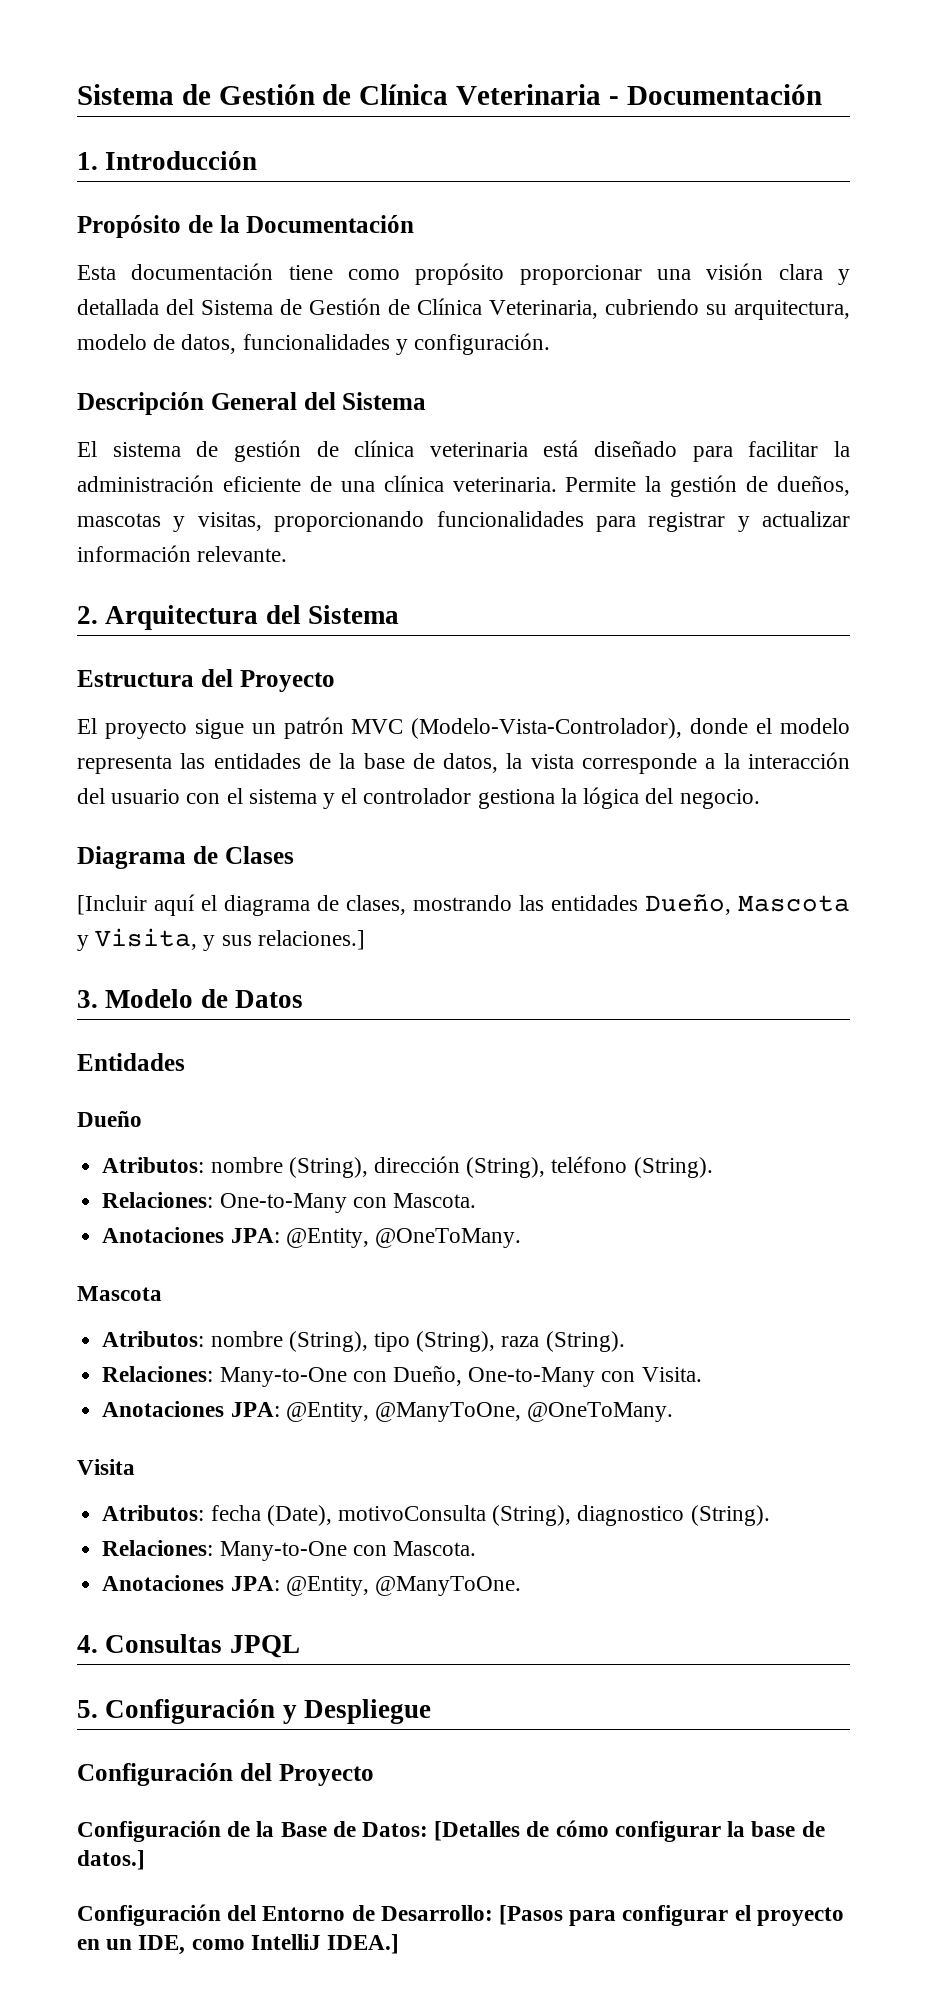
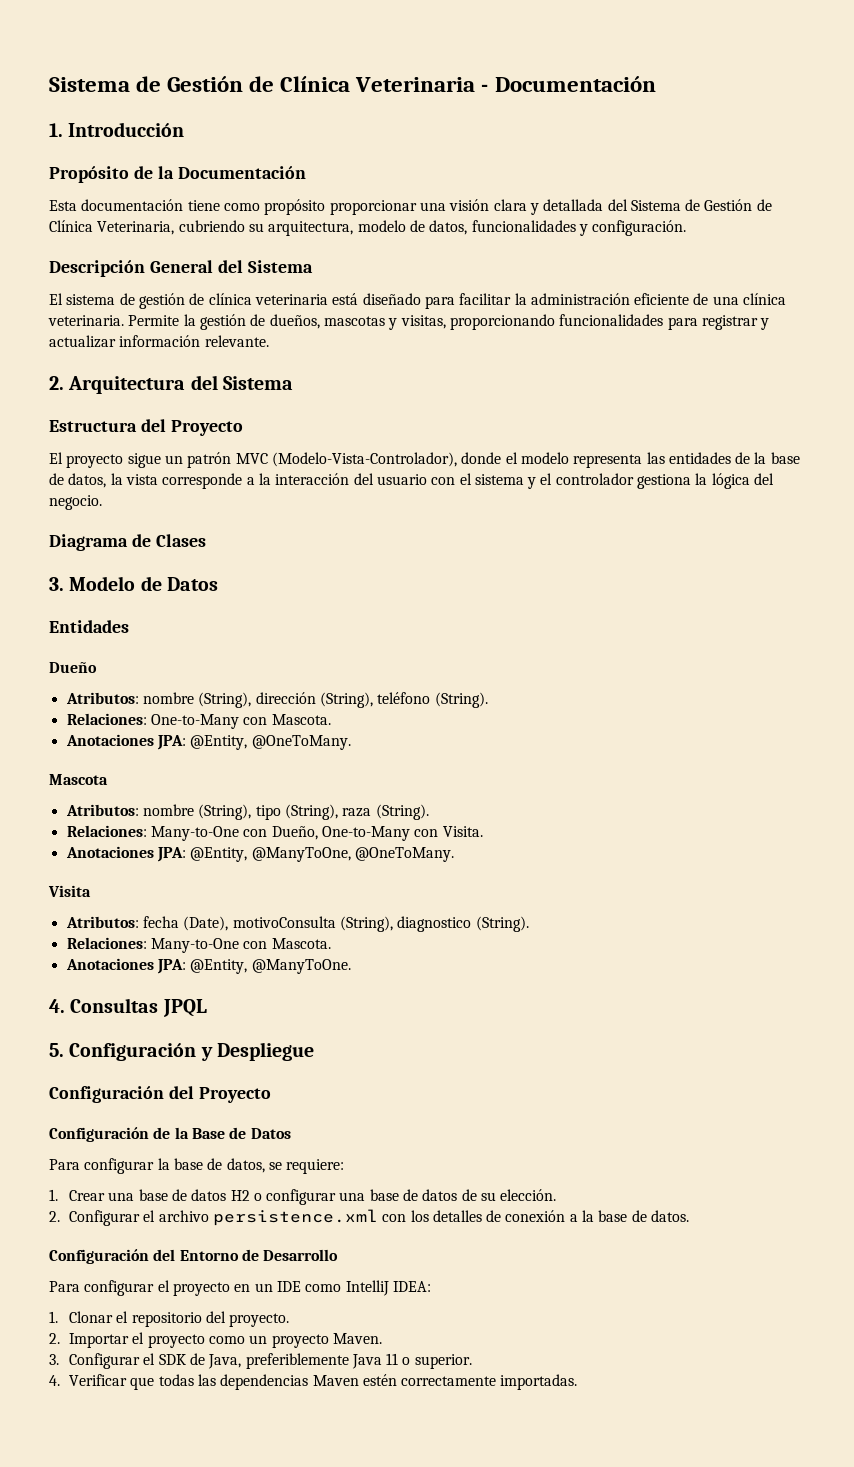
[77,894,850,916] [77,928,365,951] // [Incluir aquí el diagrama de clases, mostrando las entidades Dueño, Mascota y Visita, y sus relaciones.] -> (206, 540) none
[362,1820,825,1842] [77,1850,145,1870] Datos: [Detalles de cómo configurar la base de datos.] -> [250,1128,291,1139] [49,1158,345,1174] [49,1189,557,1205] [49,1209,690,1226] Datos // Para configurar la base de datos, se requiere: // 1. Crear una base de datos H2 o configurar una base de datos de su elección. // 2. Configurar el archivo persistence.xml con los detalles de conexión a la base de datos.
[380,1905,617,1926] Desarrollo: [Pasos para -> [263,1249,339,1261] [49,1281,80,1292] Desarrollo // Para
[138,1935,186,1955] IDE, -> [276,1281,301,1292] IDE
[327,1934,400,1954] IDEA.] -> [392,1281,431,1292] [49,1311,290,1327] [49,1332,382,1348] [49,1353,472,1369] [49,1374,578,1390] IDEA: // 1. Clonar el repositorio del proyecto. // 2. Importar el proyecto como un proyecto Maven. // 3. Configurar el SDK de Java, preferiblemente Java 11 o superior. // 4. Verificar que todas las dependencias Maven estén correctamente importadas.

